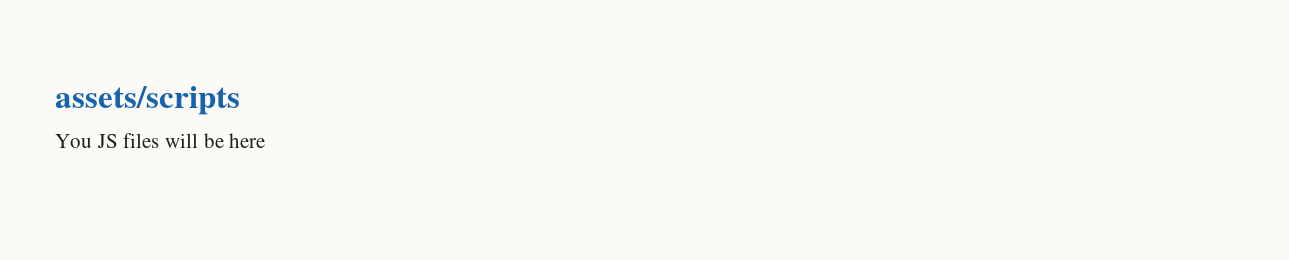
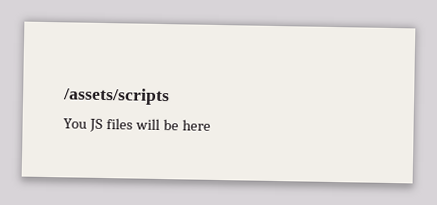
[55,86,240,115] assets/scripts -> [62,87,170,106] /assets/scripts

